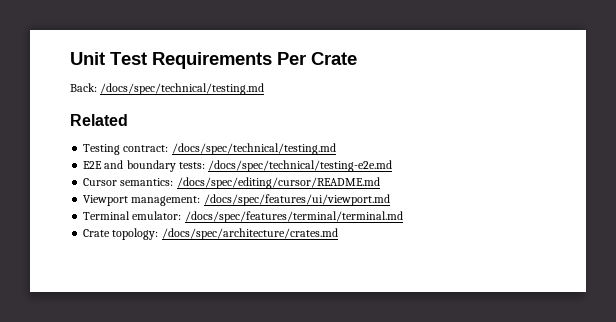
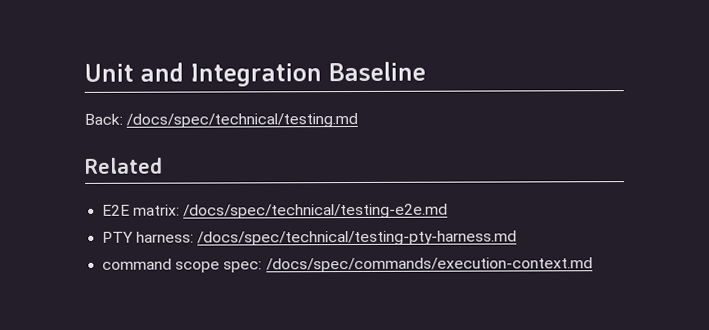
[110,52,357,69] Test Requirements Per Crate -> [140,61,426,87] and Integration Baseline
[83,143,336,155] [83,160,393,172] [83,177,380,189] [83,194,390,206] [83,211,403,223] [83,228,338,240] Testing contract: /docs/spec/technical/testing.md // E2E and boundary tests: /docs/spec/technical/testing-e2e.md // Cursor semantics: /docs/spec/editing/cursor/README.md // Viewport management: /docs/spec/features/ui/viewport.md // Terminal emulator: /docs/spec/features/terminal/terminal.md // Crate topology: /docs/spec/architecture/crates.md -> [102,203,449,219] [102,230,518,246] [102,257,593,273] E2E matrix: /docs/spec/technical/testing-e2e.md // PTY harness: /docs/spec/technical/testing-pty-harness.md // command scope spec: /docs/spec/commands/execution-context.md

